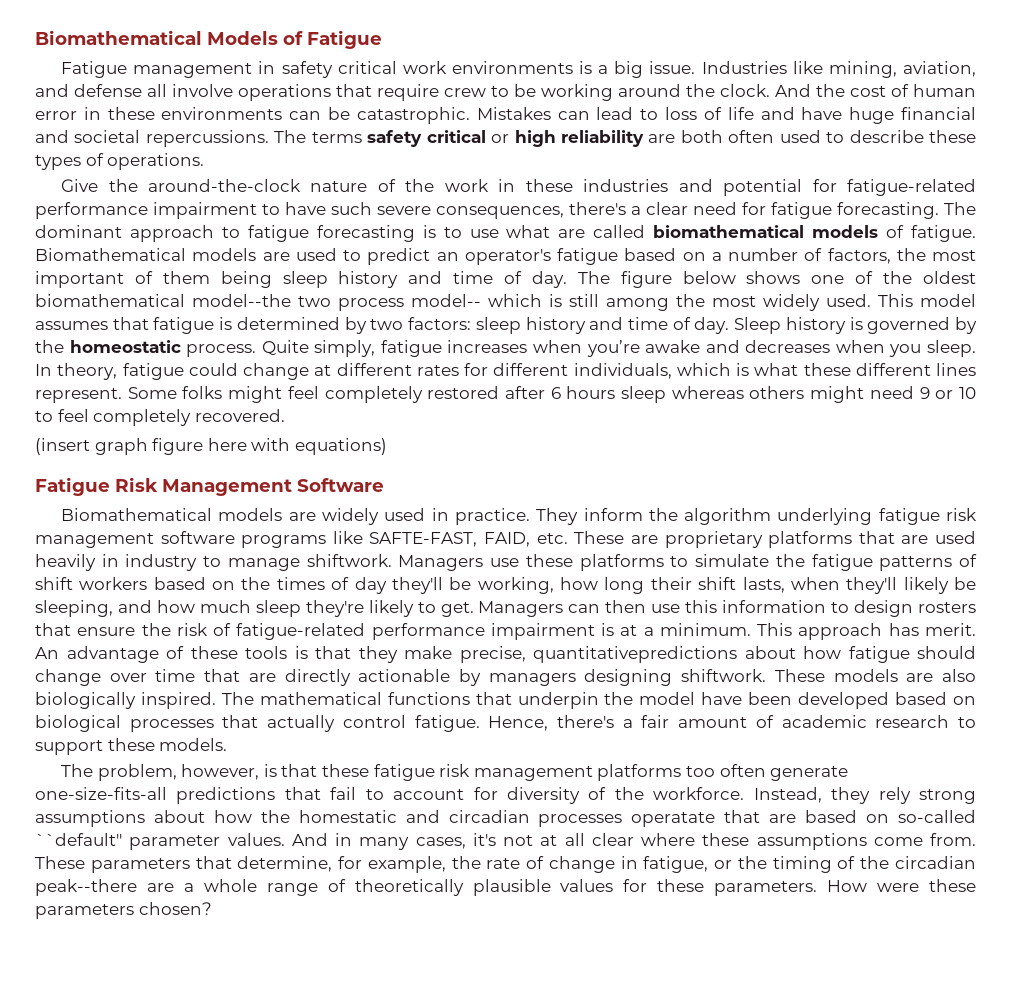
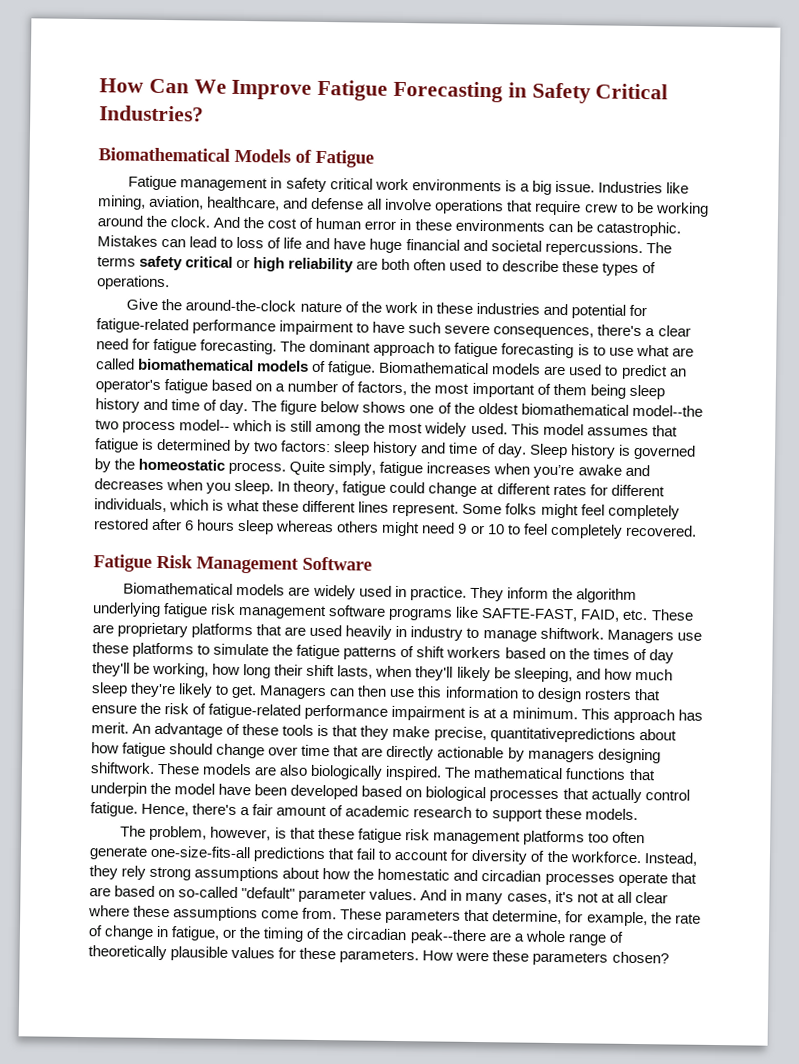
(35, 37) none -> [99,78,669,104] [99,105,204,122] How Can We Improve Fatigue Forecasting in Safety Critical Industries? //
(976, 69) none -> [207,196,281,211] healthcare,
[35,438,387,455] // (insert graph figure here with equations) -> (697, 530) none
[631,812,716,827] operatate -> [617,872,668,887] operate
[35,833,122,846] ``default'' -> [241,887,296,899] "default"

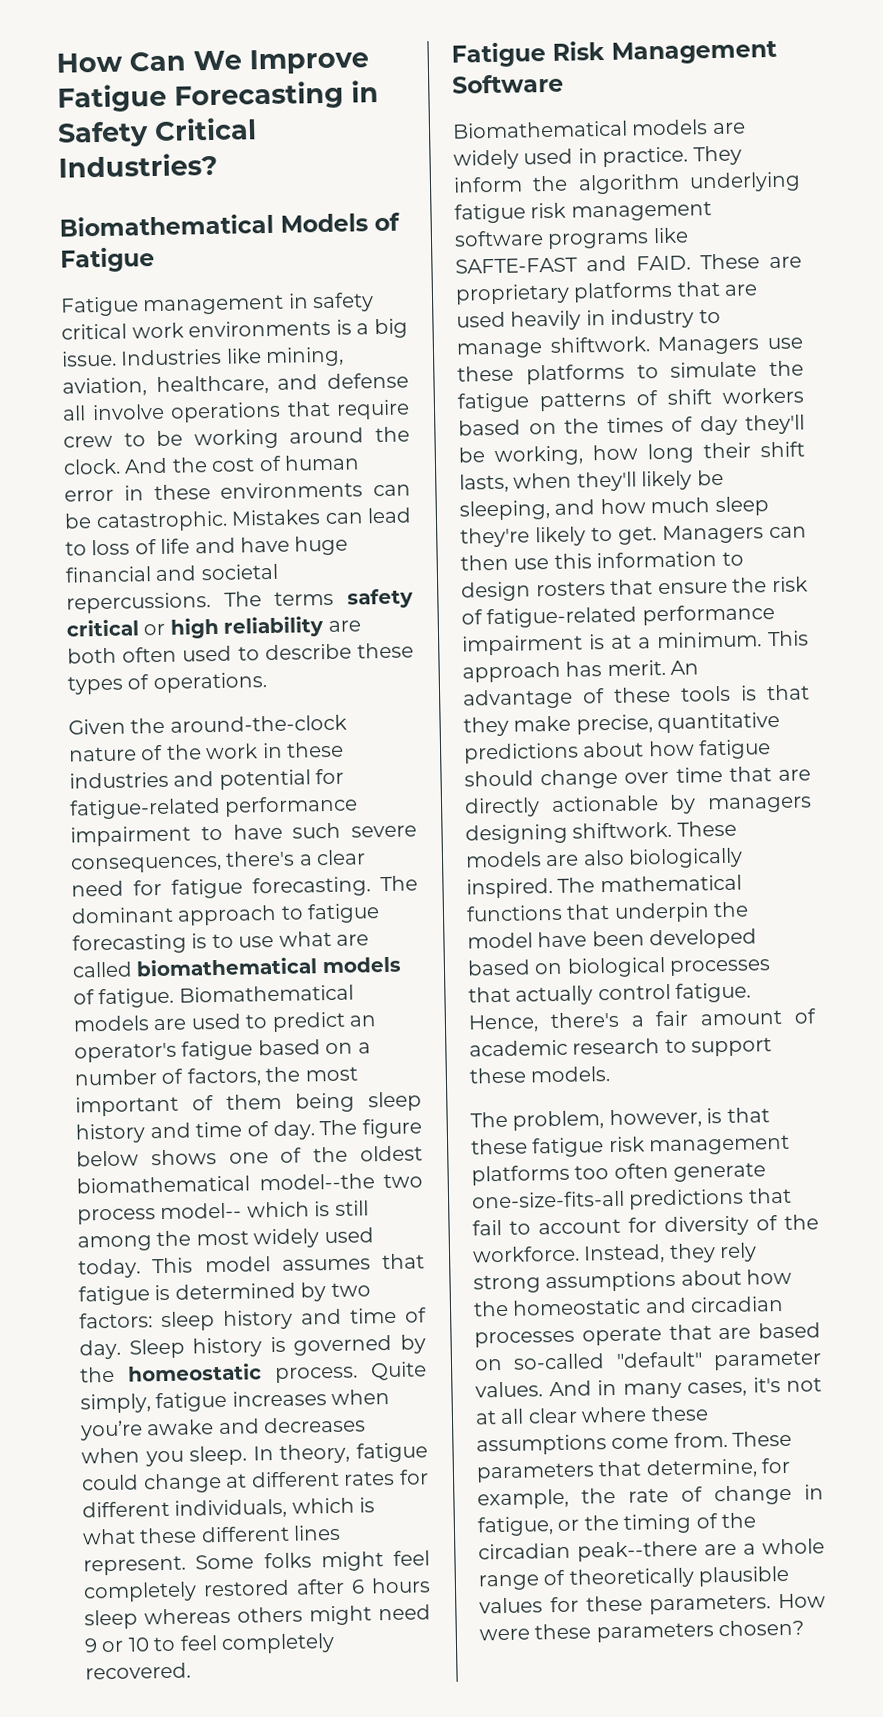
[126,298,159,310] Give -> [68,718,126,735] Given
[470,422,508,435] used. -> [323,1227,374,1244] [78,1258,141,1279] used today.
[481,608,649,622] SAFTE-FAST, FAID, etc. -> [455,255,691,274] SAFTE-FAST and FAID.
[489,727,636,743] quantitativepredictions -> [657,711,781,734] [463,742,579,764] quantitative predictions
[377,868,451,881] homestatic -> [512,1298,642,1316] homeostatic

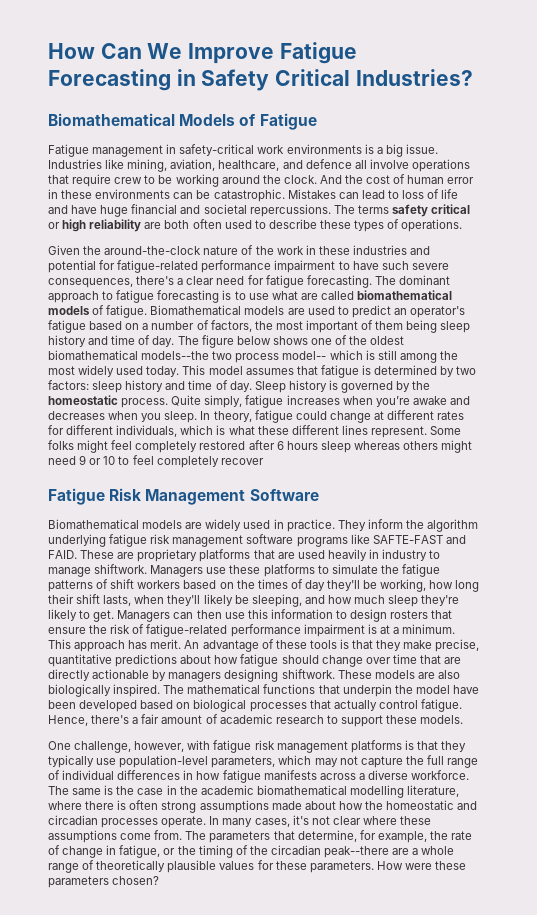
[312,292,375,313] [61,323,127,340] safety critical -> [179,144,255,156] safety-critical
[327,372,410,389] defense -> [305,159,352,169] defence
[258,1173,375,1191] model--the -> [141,351,210,360] models--the
[85,1662,191,1680] recovered. -> [220,458,264,465] recover
[470,1107,770,1131] [471,1134,791,1158] [471,1162,767,1186] [471,1187,792,1210] [472,1214,819,1237] [472,1242,758,1264] The problem, however, is that these fatigue risk management platforms too often generate one-size-fits-all predictions that fail to account for diversity of the workforce. Instead, they rely -> [48,740,467,753] [48,755,479,768] [48,770,470,783] [48,785,460,798] [48,800,159,810] One challenge, however, with fatigue risk management platforms is that they typically use population-level parameters, which may not capture the full range of individual differences in how fatigue manifests across a diverse workforce. The same is the case in the academic biomathematical modelling literature, where there is often
(677, 1281) none -> [271,801,302,810] made
[581,1322,821,1346] [474,1350,822,1371] [475,1379,617,1398] operate that are based on so-called "default" parameter values. And in -> [161,816,220,828] operate. In
[475,1408,525,1425] at all -> (330, 820) none
[732,1430,793,1447] These -> [185,831,207,840] The

